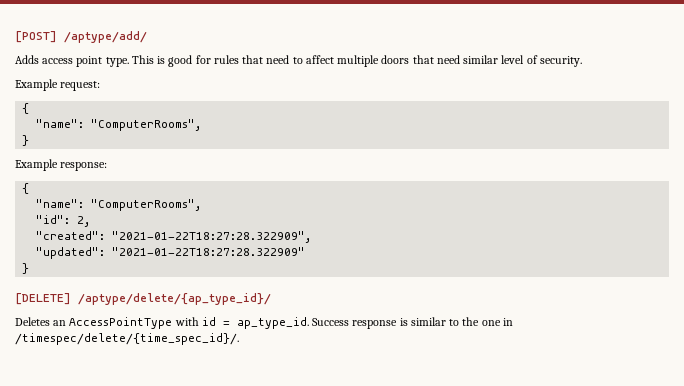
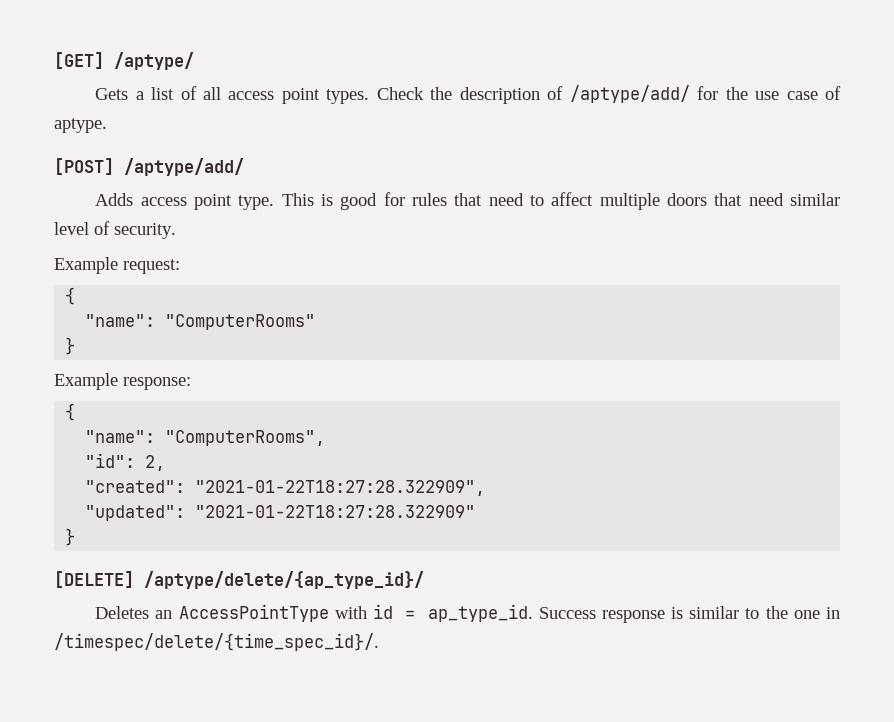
(15, 37) none -> [54,52,194,70] [95,85,841,104] [54,118,107,133] [GET] /aptype/ // Gets a list of all access point types. Check the description of /aptype/add/ for the use case of aptype. //
[91,119,202,131] "ComputerRooms", -> [165,314,316,330] "ComputerRooms"

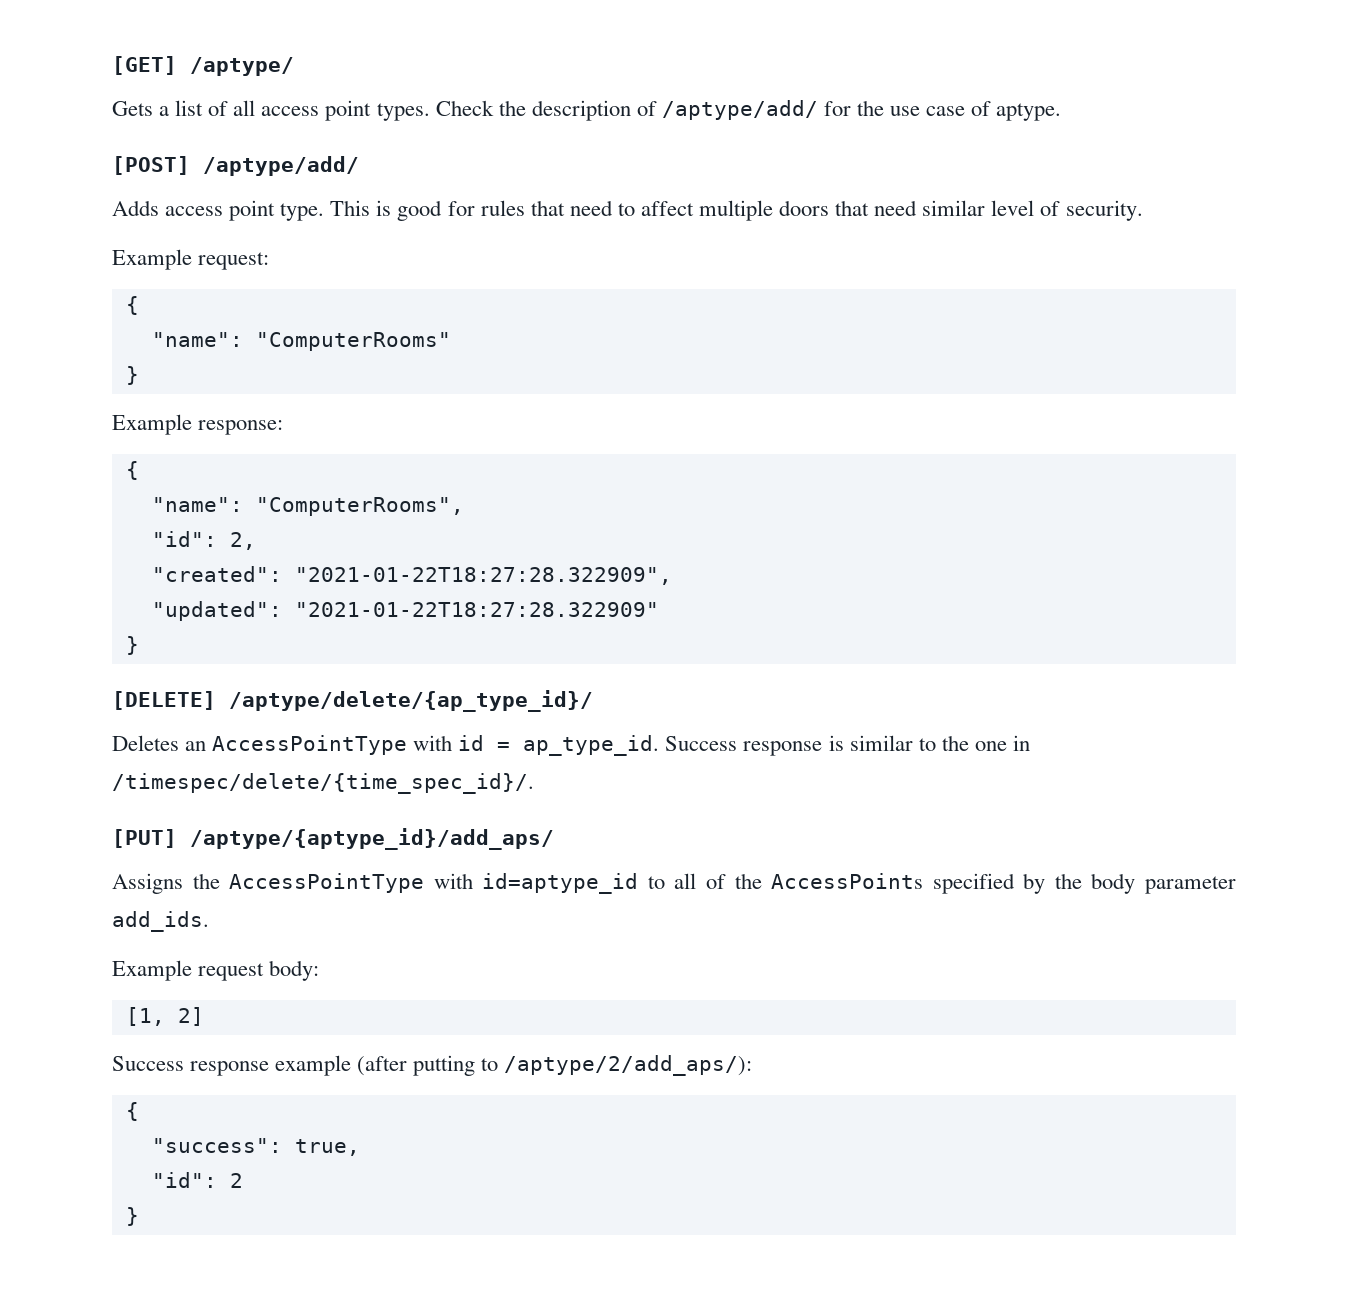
(379, 642) none -> [112,828,554,850] [112,873,1236,894] [112,911,209,932] [112,960,320,981] [125,1007,204,1026] [112,1055,753,1076] [125,1102,139,1121] [151,1138,360,1156] [151,1172,243,1188] [125,1207,139,1226] // [PUT] /aptype/{aptype_id}/add_aps/ // Assigns the AccessPointType with id=aptype_id to all of the AccessPoints specified by the body parameter add_ids. // Example request body: // [1, 2] // Success response example (after putting to /aptype/2/add_aps/): // { // "success": true, // "id": 2 // }

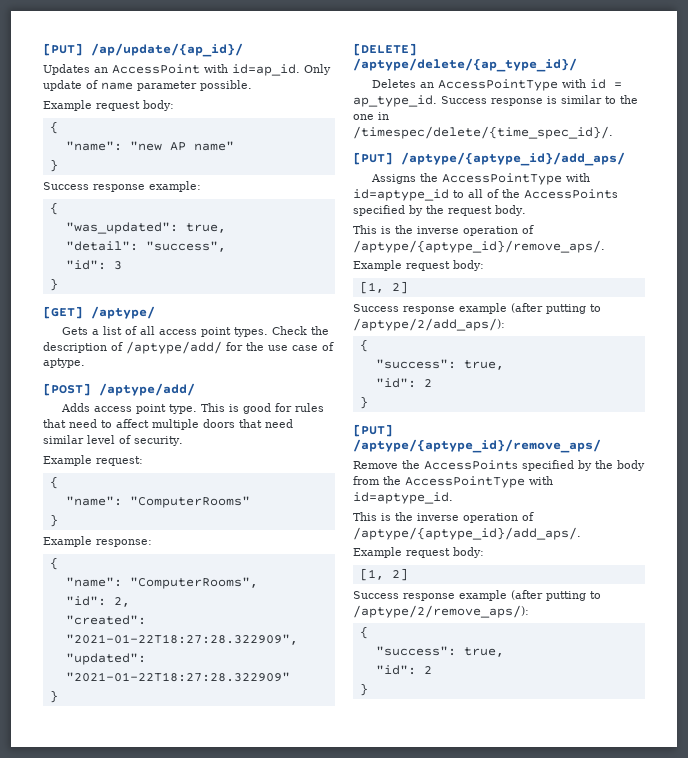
(112, 65) none -> [43,43,243,57] [43,64,331,76] [43,80,252,91] [43,100,174,111] [49,121,58,134] [65,141,234,151] [49,159,58,172] [43,181,201,192] [49,202,58,215] [65,222,226,234] [65,241,226,252] [65,260,122,270] [49,278,58,291] [PUT] /ap/update/{ap_id}/ // Updates an AccessPoint with id=ap_id. Only update of name parameter possible. // Example request body: // { // "name": "new AP name" // } // Success response example: // { // "was_updated": true, // "detail": "success", // "id": 3 // } //
[1091,873,1236,894] [112,911,209,932] body parameter add_ids. -> [448,205,526,216] [353,225,534,236] [353,240,605,253] request body. // This is the inverse operation of /aptype/{aptype_id}/remove_aps/.
(139, 1216) none -> [353,424,393,437] [353,439,601,453] [353,460,645,471] [353,476,553,488] [353,492,453,504] [353,512,534,523] [353,527,581,540] [353,547,484,558] [359,568,408,581] [353,590,601,601] [353,605,529,618] [359,626,368,639] [375,646,504,657] [375,665,432,675] [359,683,368,696] // [PUT] /aptype/{aptype_id}/remove_aps/ // Remove the AccessPoints specified by the body from the AccessPointType with id=aptype_id. // This is the inverse operation of /aptype/{aptype_id}/add_aps/. // Example request body: // [1, 2] // Success response example (after putting to /aptype/2/remove_aps/): // { // "success": true, // "id": 2 // }

